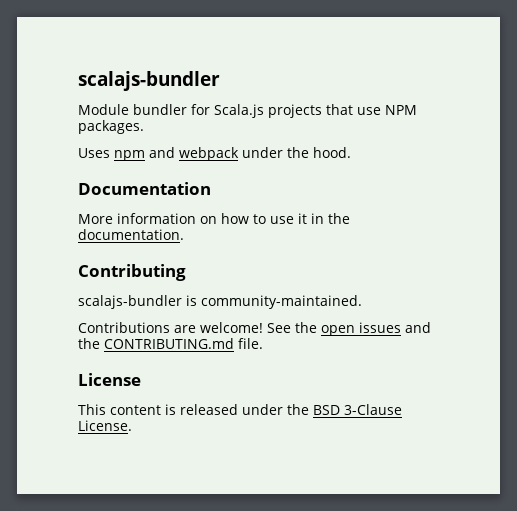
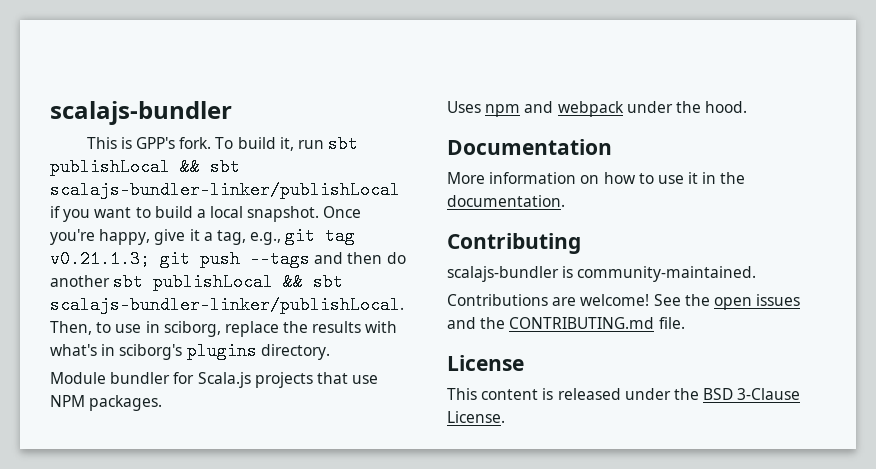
[78,71,220,91] scalajs-bundler -> [50,101,232,125] [86,135,359,153] [50,158,240,176] [50,181,400,199] [50,206,362,222] [50,227,356,245] [50,250,406,268] [50,273,344,291] [50,296,404,314] [50,321,398,337] [50,342,330,360] scalajs-bundler // This is GPP's fork. To build it, run sbt publishLocal && sbt scalajs-bundler-linker/publishLocal if you want to build a local snapshot. Once you're happy, give it a tag, e.g., git tag v0.21.1.3; git push --tags and then do another sbt publishLocal && sbt scalajs-bundler-linker/publishLocal. Then, to use in sciborg, replace the results with what's in sciborg's plugins directory.

